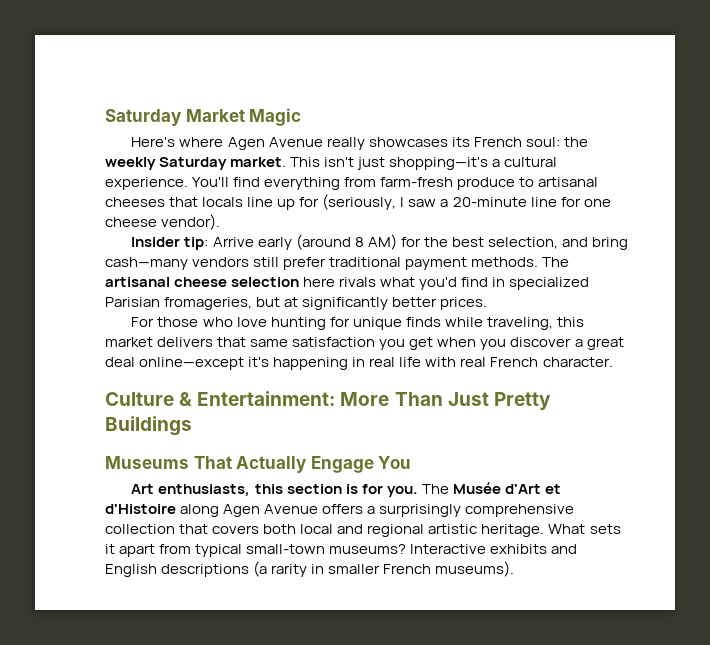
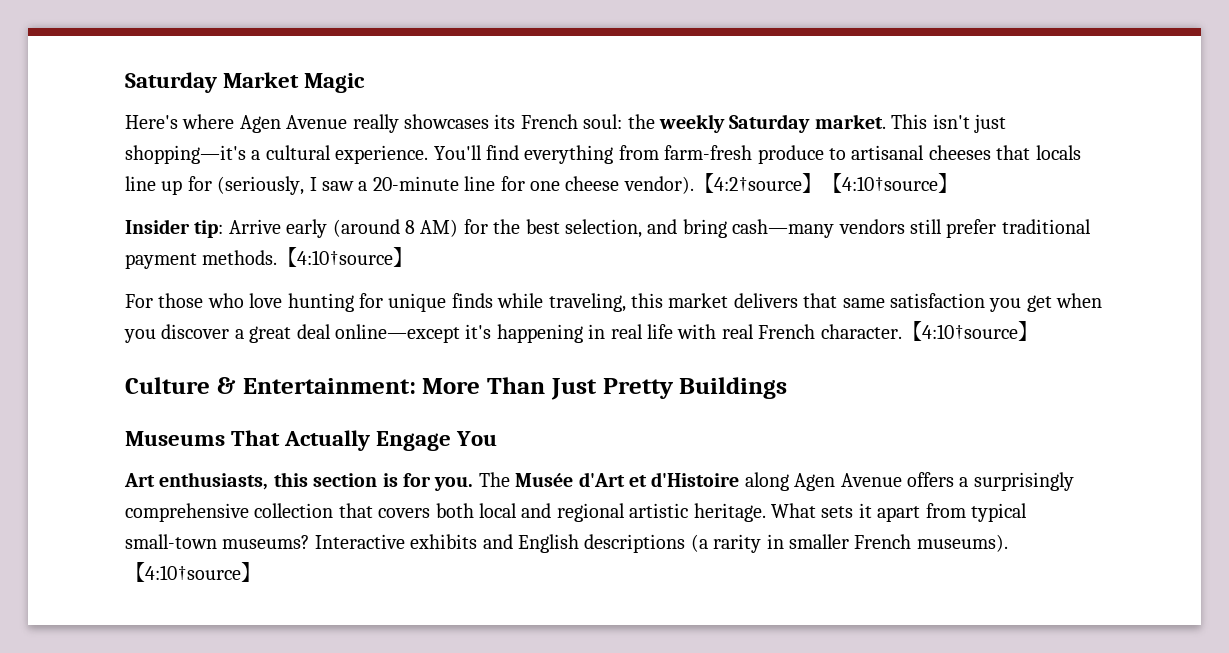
(221, 222) none -> [693,173,958,193] 【4:2†source】【4:10†source】
[542,257,570,267] [105,277,590,290] [105,297,488,310] The artisanal cheese selection here rivals what you'd find in specialized Parisian fromageries, but at significantly better prices. -> [277,247,414,267] 【4:10†source】
(613, 362) none -> [901,321,1038,341] 【4:10†source】
(515, 569) none -> [125,562,261,582] 【4:10†source】

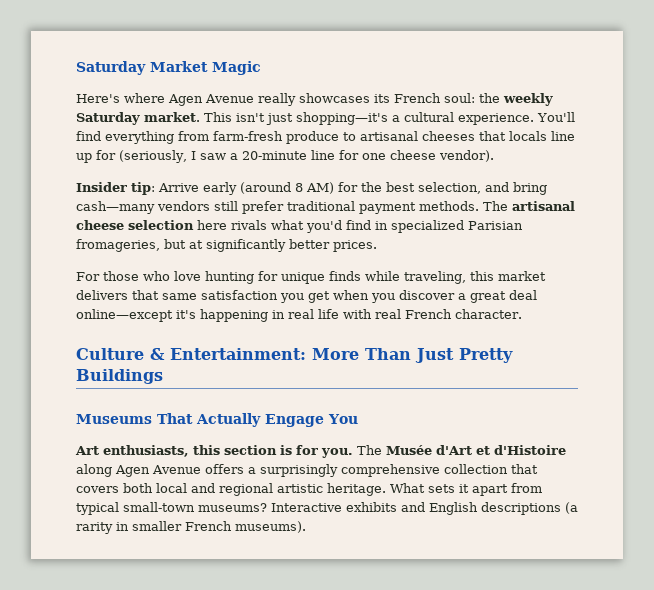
[693,173,958,193] 【4:2†source】【4:10†source】 -> (494, 156) none
[277,247,414,267] 【4:10†source】 -> [483,201,575,211] [76,220,523,233] [76,239,377,252] The artisanal cheese selection here rivals what you'd find in specialized Parisian fromageries, but at significantly better prices.
[901,321,1038,341] 【4:10†source】 -> (522, 314) none
[125,562,261,582] 【4:10†source】 -> (306, 527) none

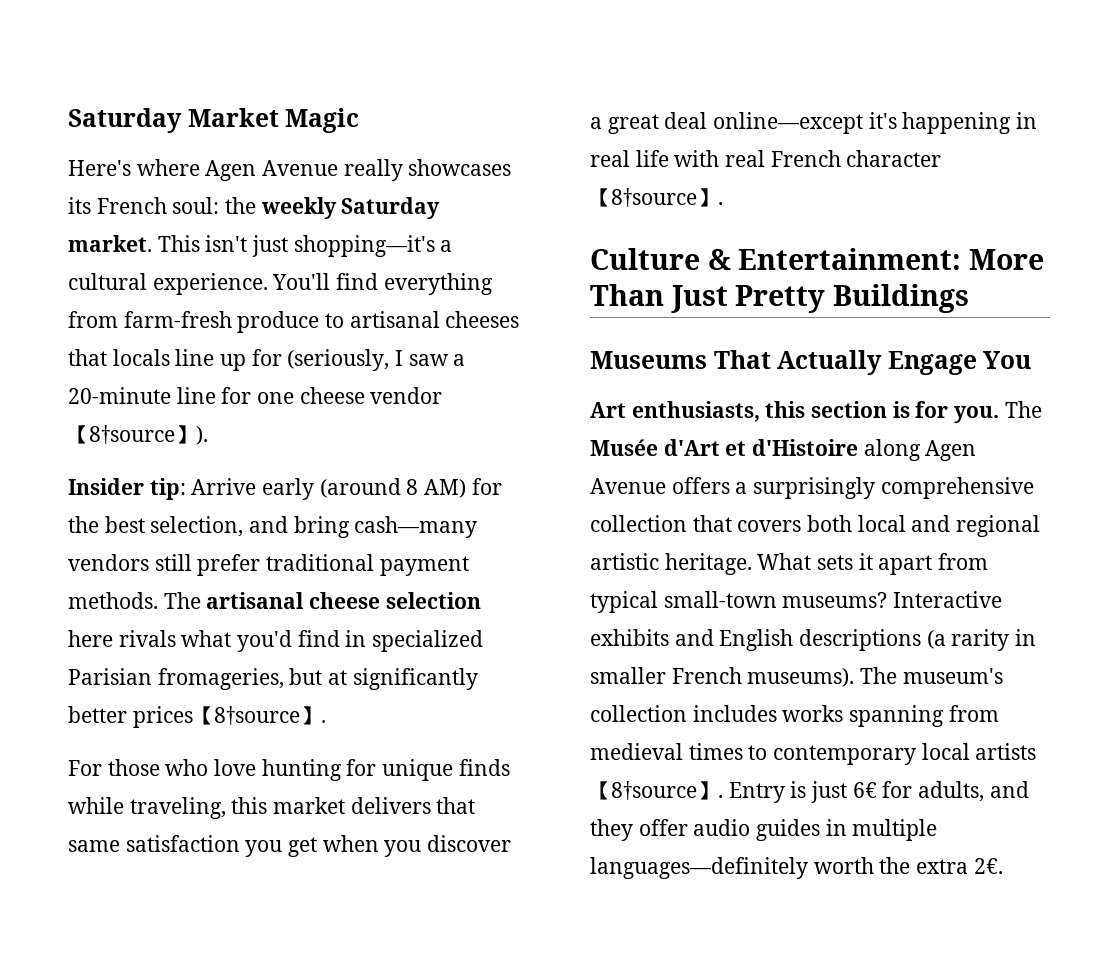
[438,150,494,162] vendor). -> [370,387,443,404] [68,425,208,445] vendor【8†source】).
[333,240,377,252] prices. -> [132,706,326,728] prices【8†source】.
[455,309,522,319] character. -> [846,150,942,167] [590,188,723,207] character【8†source】.
(306, 527) none -> [860,667,1003,684] [590,705,999,727] [590,743,1037,765] [590,781,1029,803] [590,819,938,841] [590,857,1003,879] The museum's collection includes works spanning from medieval times to contemporary local artists【8†source】. Entry is just 6€ for adults, and they offer audio guides in multiple languages—definitely worth the extra 2€.

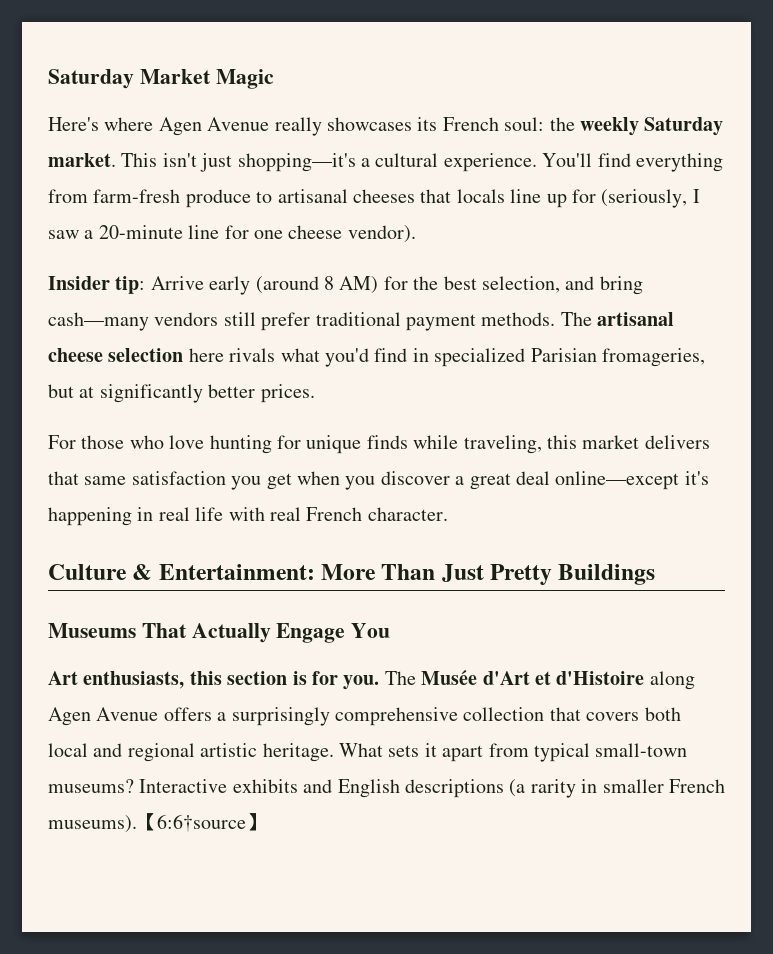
[370,387,443,404] [68,425,208,445] vendor【8†source】). -> [347,225,416,243] vendor).
[132,706,326,728] prices【8†source】. -> [260,384,315,403] prices.
[846,150,942,167] [590,188,723,207] character【8†source】. -> [367,507,448,521] character.
[860,667,1003,684] [590,705,999,727] [590,743,1037,765] [590,781,1029,803] [590,819,938,841] [590,857,1003,879] The museum's collection includes works spanning from medieval times to contemporary local artists【8†source】. Entry is just 6€ for adults, and they offer audio guides in multiple languages—definitely worth the extra 2€. -> [137,813,266,832] 【6:6†source】

